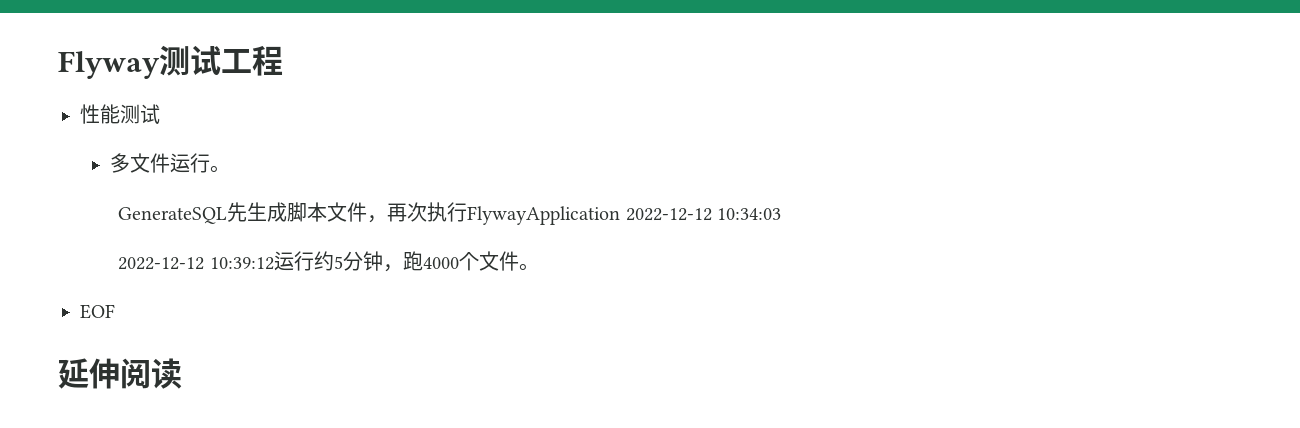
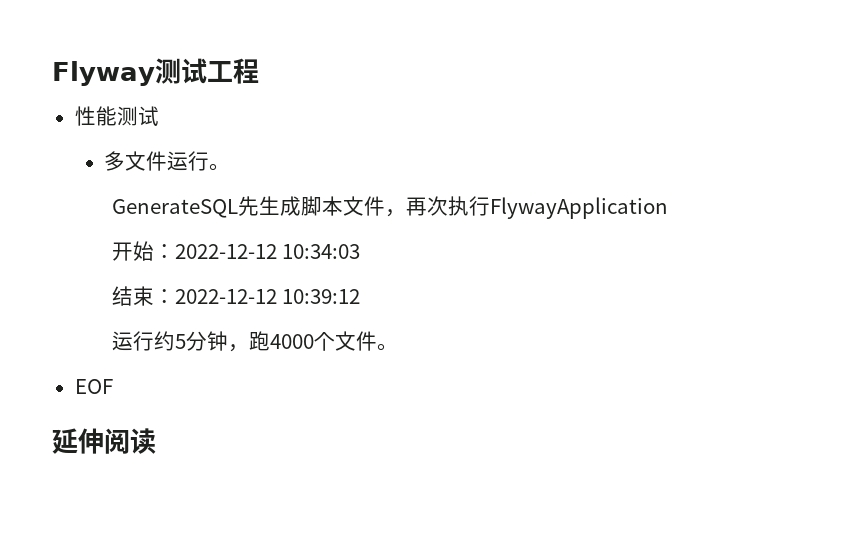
(621, 215) none -> [111,241,175,261] // 开始：
(781, 214) none -> [111,286,175,306] 结束：
(274, 263) none -> (361, 296) //

